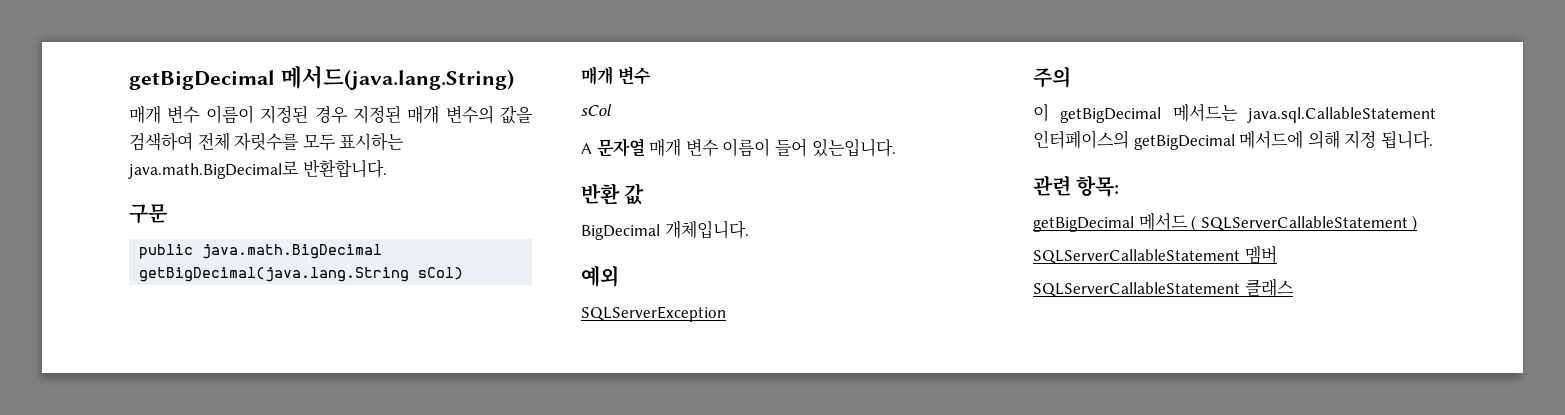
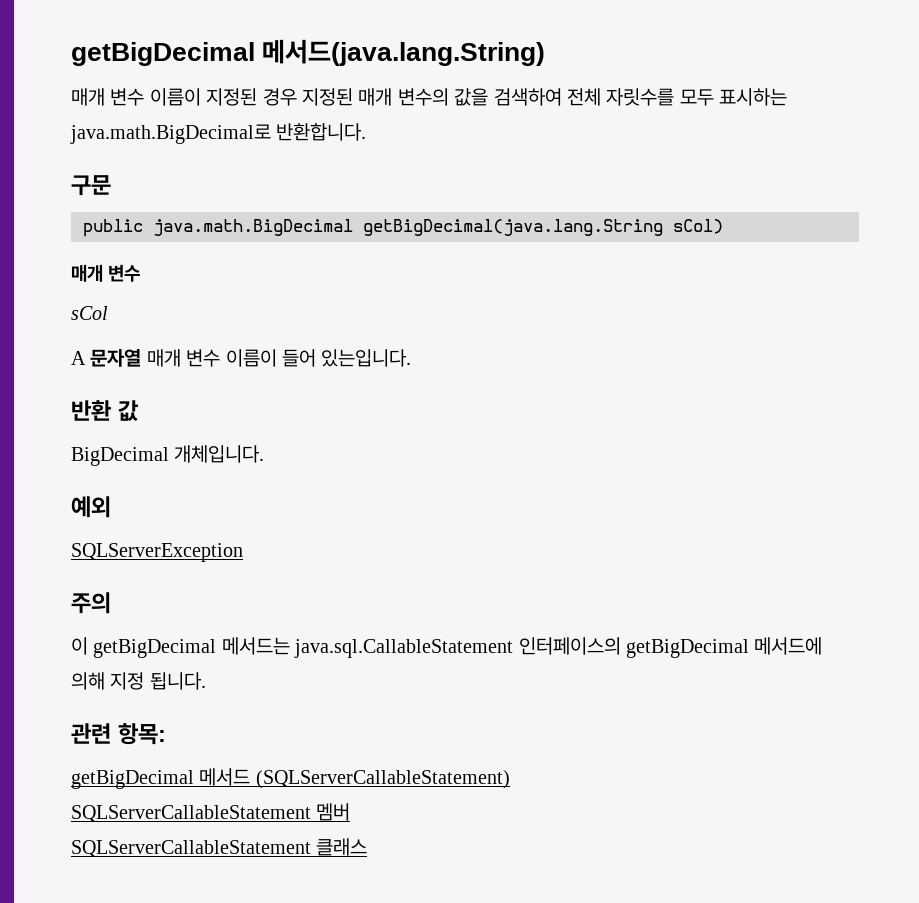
[1191,215,1418,232] ( SQLServerCallableStatement ) -> [255,770,510,789] (SQLServerCallableStatement)

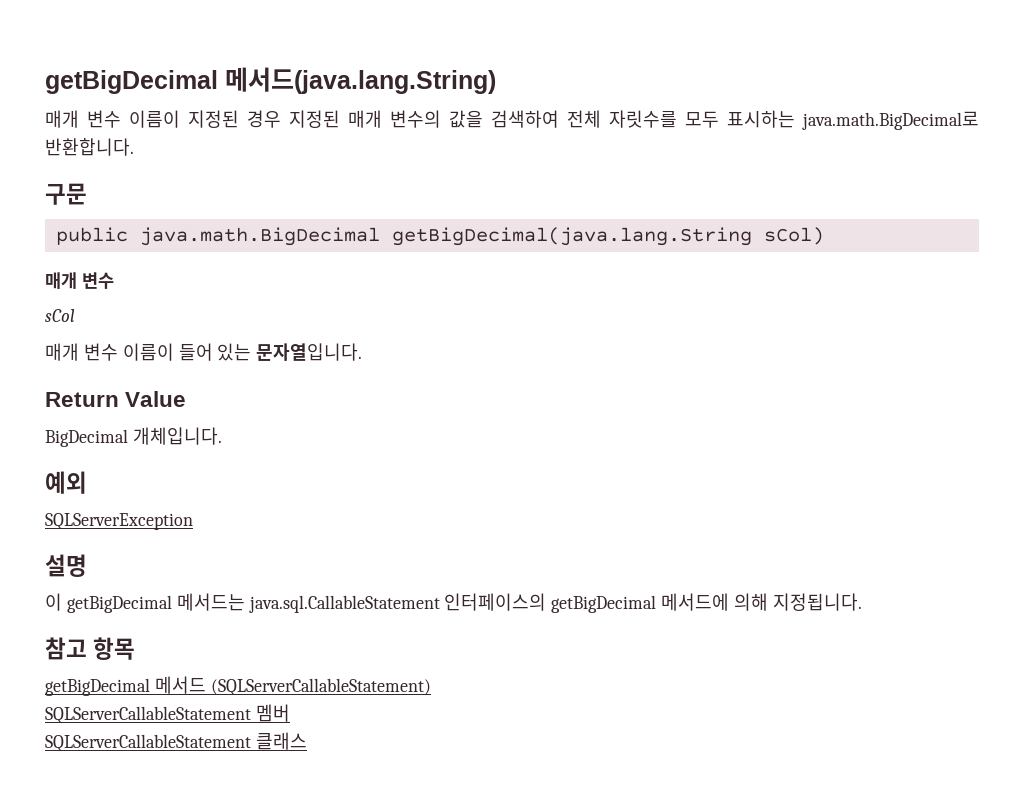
[71,349,142,367] A 문자열 -> (75, 315) none
[321,349,412,367] [71,400,138,422] 있는입니다. // 반환 값 -> [217,343,363,361] [45,391,187,407] 있는 문자열입니다. // Return Value
[71,592,111,614] 주의 -> [45,554,87,577] 설명
[110,672,206,690] [71,723,166,745] 지정 됩니다. // 관련 항목: -> [772,593,862,611] [45,637,136,660] 지정됩니다. // 참고 항목

